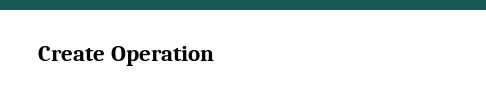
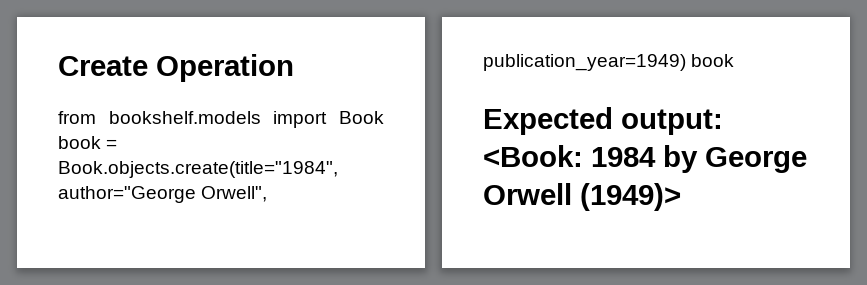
(215, 56) none -> [58,111,385,128] [58,136,118,149] [58,161,338,178] [58,186,268,203] [483,54,735,71] [483,107,723,135] [483,145,807,173] [483,183,681,211] // from bookshelf.models import Book book = Book.objects.create(title="1984", author="George Orwell", publication_year=1949) book // Expected output: <Book: 1984 by George Orwell (1949)>

